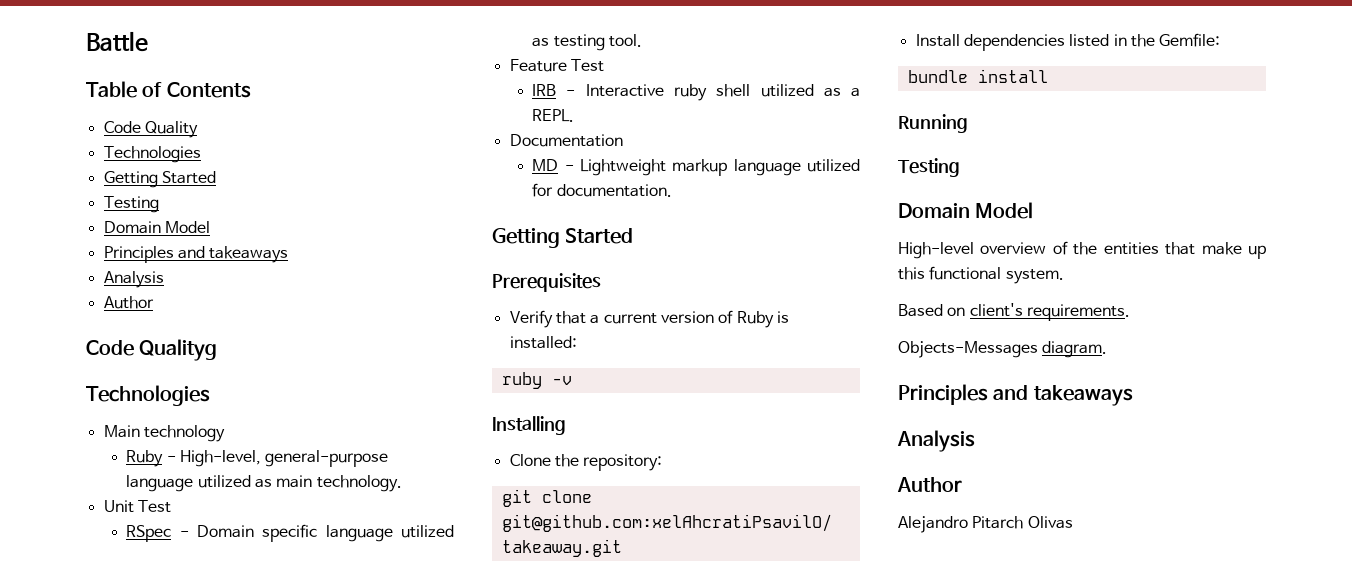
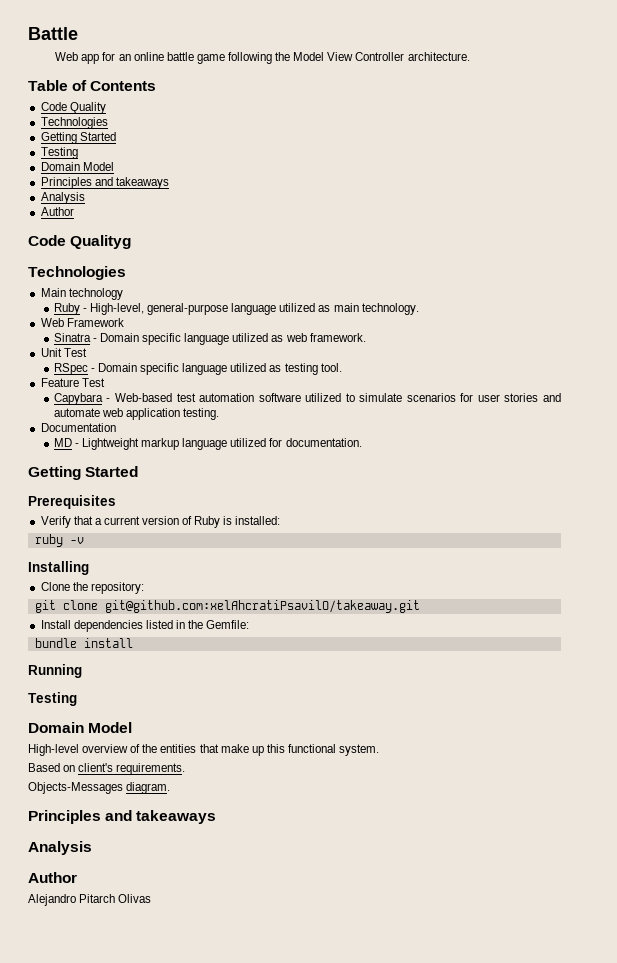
(148, 41) none -> [55,52,470,64] // Web app for an online battle game following the Model View Controller architecture.
(402, 483) none -> [40,318,124,327] [53,333,366,345] // Web Framework // Sinatra - Domain specific language utilized as web framework.
[532,84,860,101] [532,109,575,122] IRB - Interactive ruby shell utilized as a REPL. -> [53,393,561,405] [53,408,220,420] Capybara - Web-based test automation software utilized to simulate scenarios for user stories and automate web application testing.

